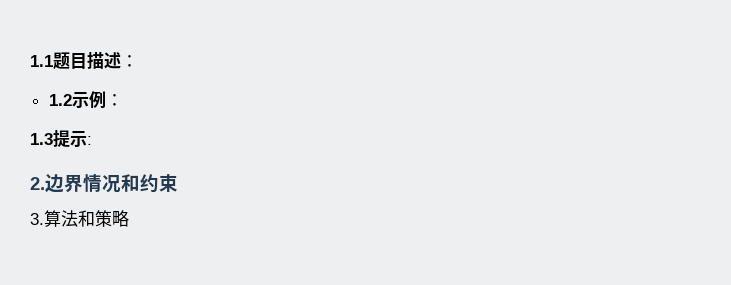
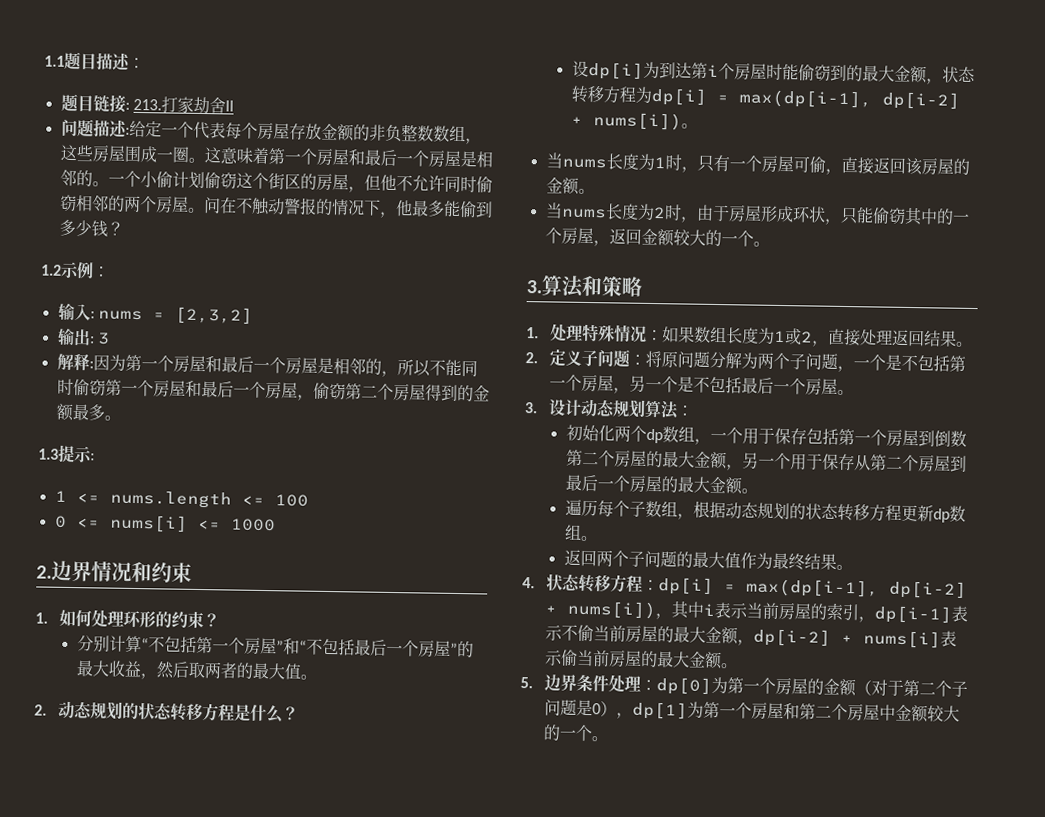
[48,91,123,108] [30,130,92,147] 1.2示例： // 1.3提示: -> [60,93,234,114] [60,119,482,145] [59,144,493,168] [59,169,493,194] [58,194,493,219] [58,219,124,238] [41,261,110,279] [57,302,253,325] [56,327,110,346] [56,353,478,378] [56,378,490,402] [55,403,121,422] [38,444,95,464] [54,490,309,509] [54,514,276,533] 题目链接: 213.打家劫舍II // 问题描述:给定一个代表每个房屋存放金额的非负整数数组，这些房屋围成一圈。这意味着第一个房屋和最后一个房屋是相邻的。一个小偷计划偷窃这个街区的房屋，但他不允许同时偷窃相邻的两个房屋。问在不触动警报的情况下，他最多能偷到多少钱？ // 1.2示例： // 输入: nums = [2,3,2] // 输出: 3 // 解释:因为第一个房屋和最后一个房屋是相邻的，所以不能同时偷窃第一个房屋和最后一个房屋，偷窃第二个房屋得到的金额最多。 // 1.3提示: // 1 <= nums.length <= 100 // 0 <= nums[i] <= 1000
[30,210,129,227] 3.算法和策略 -> [35,609,221,629] [76,635,474,658] [75,660,317,680] [34,700,300,723] [571,60,976,85] [570,85,960,110] [570,112,698,131] [545,152,970,176] [545,177,595,195] [544,202,970,226] [544,227,770,247] [526,275,643,298] [526,323,974,347] [525,349,967,373] [549,374,855,396] [524,398,695,420] [565,424,967,448] [565,449,967,473] [564,474,758,495] [564,499,966,523] [563,524,598,542] [563,549,853,571] [522,573,968,599] [545,600,969,624] [545,624,958,649] [545,649,739,670] [520,674,969,697] [544,699,961,723] [543,724,609,742] 1.如何处理环形的约束？ // 分别计算“不包括第一个房屋”和“不包括最后一个房屋”的最大收益，然后取两者的最大值。 // 2.动态规划的状态转移方程是什么？ // 设dp[i]为到达第i个房屋时能偷窃到的最大金额，状态转移方程为dp[i] = max(dp[i-1], dp[i-2] + nums[i])。 // 当nums长度为1时，只有一个房屋可偷，直接返回该房屋的金额。 // 当nums长度为2时，由于房屋形成环状，只能偷窃其中的一个房屋，返回金额较大的一个。 // 3.算法和策略 // 1.处理特殊情况：如果数组长度为1或2，直接处理返回结果。 // 2.定义子问题：将原问题分解为两个子问题，一个是不包括第一个房屋，另一个是不包括最后一个房屋。 // 3.设计动态规划算法： // 初始化两个dp数组，一个用于保存包括第一个房屋到倒数第二个房屋的最大金额，另一个用于保存从第二个房屋到最后一个房屋的最大金额。 // 遍历每个子数组，根据动态规划的状态转移方程更新dp数组。 // 返回两个子问题的最大值作为最终结果。 // 4.状态转移方程：dp[i] = max(dp[i-1], dp[i-2] + nums[i])，其中i表示当前房屋的索引，dp[i-1]表示不偷当前房屋的最大金额，dp[i-2] + nums[i]表示偷当前房屋的最大金额。 // 5.边界条件处理：dp[0]为第一个房屋的金额（对于第二个子问题是0），dp[1]为第一个房屋和第二个房屋中金额较大的一个。

